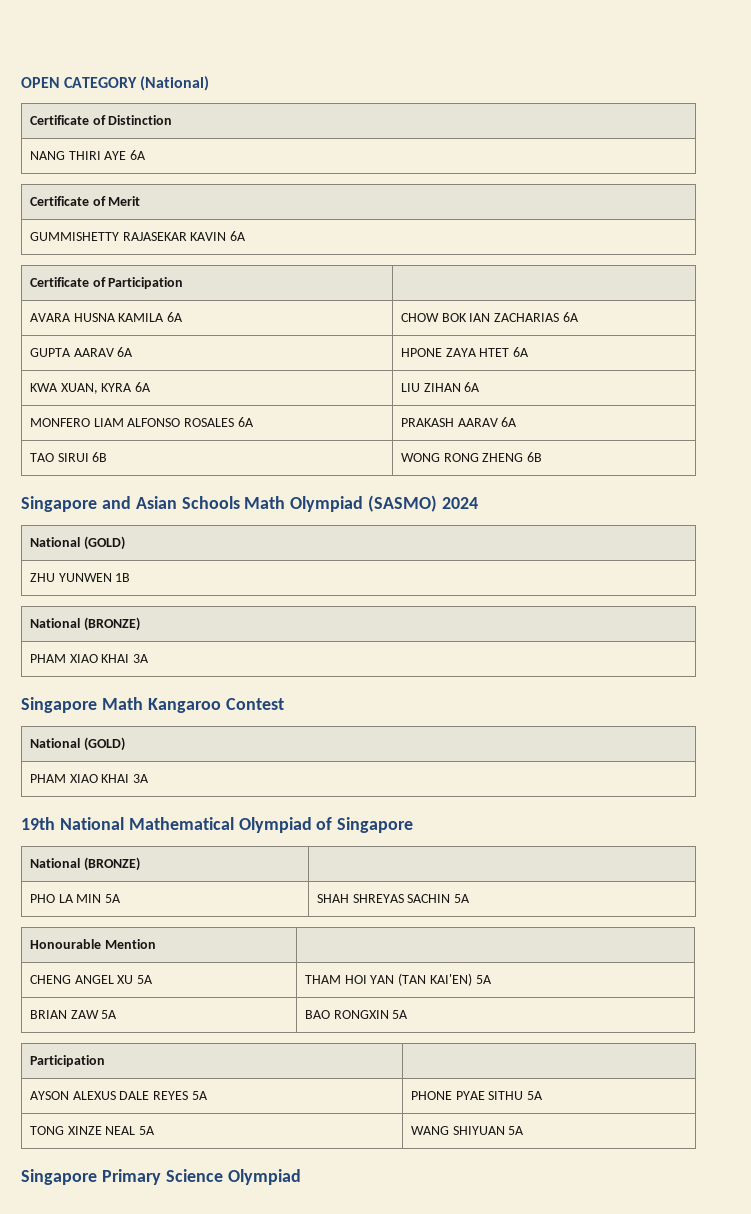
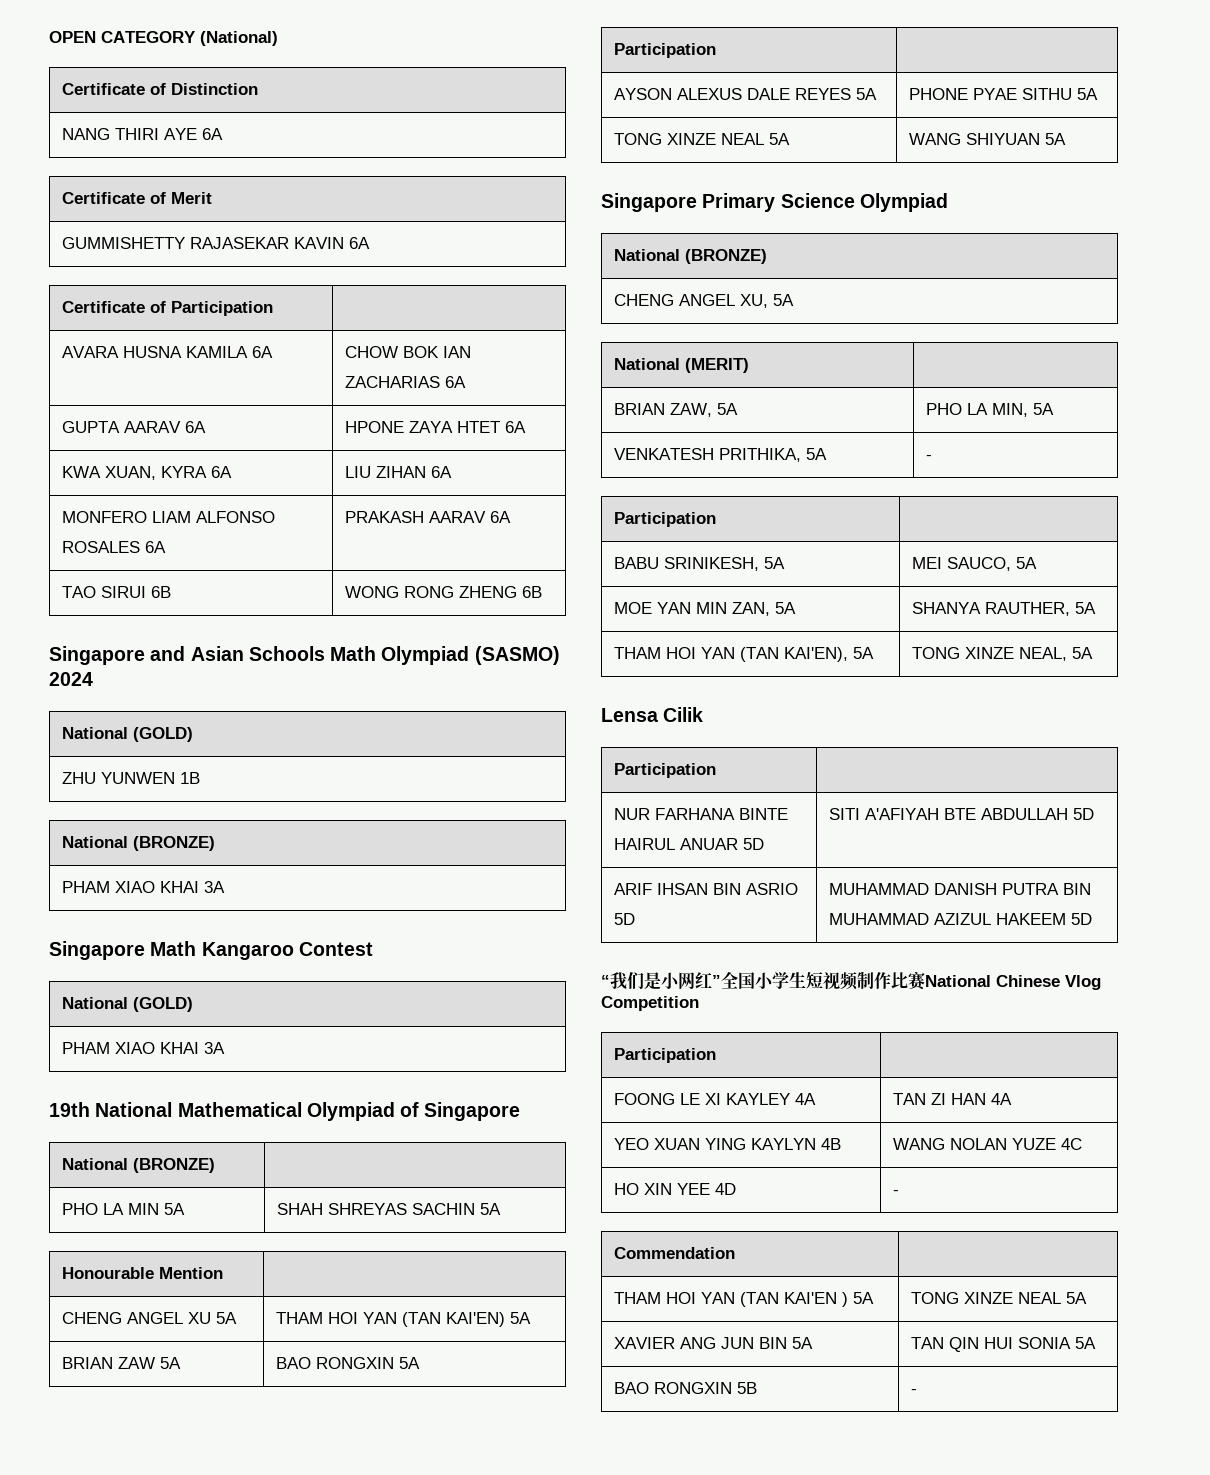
(301, 1177) none -> [613,249,767,264] [613,294,794,308] [613,358,749,373] [613,403,738,417] [925,403,1054,417] [613,448,827,462] [925,455,932,460] [613,512,716,527] [613,557,785,571] [911,557,1037,571] [613,602,796,616] [911,602,1096,616] [613,647,874,662] [911,647,1093,661] [601,707,704,722] [613,763,716,778] [613,808,788,820] [613,838,764,850] [828,808,1094,820] [613,883,798,895] [613,913,635,925] [828,883,1091,895] [828,913,1092,925] [601,971,1101,991] [601,996,699,1011] [613,1048,716,1063] [613,1093,816,1105] [892,1093,1012,1105] [613,1138,841,1150] [892,1138,1082,1150] [613,1183,736,1195] [892,1190,899,1195] [613,1247,735,1259] [613,1292,874,1307] [910,1292,1087,1304] [613,1337,813,1349] [910,1337,1096,1352] [613,1382,757,1394] [910,1389,917,1394] // National (BRONZE) // CHENG ANGEL XU, 5A // National (MERIT) | // BRIAN ZAW, 5A | PHO LA MIN, 5A // VENKATESH PRITHIKA, 5A | - // Participation | // BABU SRINIKESH, 5A | MEI SAUCO, 5A // MOE YAN MIN ZAN, 5A | SHANYA RAUTHER, 5A // THAM HOI YAN (TAN KAI'EN), 5A | TONG XINZE NEAL, 5A // Lensa Cilik // Participation | // NUR FARHANA BINTE HAIRUL ANUAR 5D | SITI A'AFIYAH BTE ABDULLAH 5D // ARIF IHSAN BIN ASRIO 5D | MUHAMMAD DANISH PUTRA BIN MUHAMMAD AZIZUL HAKEEM 5D // “我们是小网红”全国小学生短视频制作比赛National Chinese Vlog Competition // Participation | // FOONG LE XI KAYLEY 4A | TAN ZI HAN 4A // YEO XUAN YING KAYLYN 4B | WANG NOLAN YUZE 4C // HO XIN YEE 4D | - // Commendation | // THAM HOI YAN (TAN KAI'EN ) 5A | TONG XINZE NEAL 5A // XAVIER ANG JUN BIN 5A | TAN QIN HUI SONIA 5A // BAO RONGXIN 5B | -

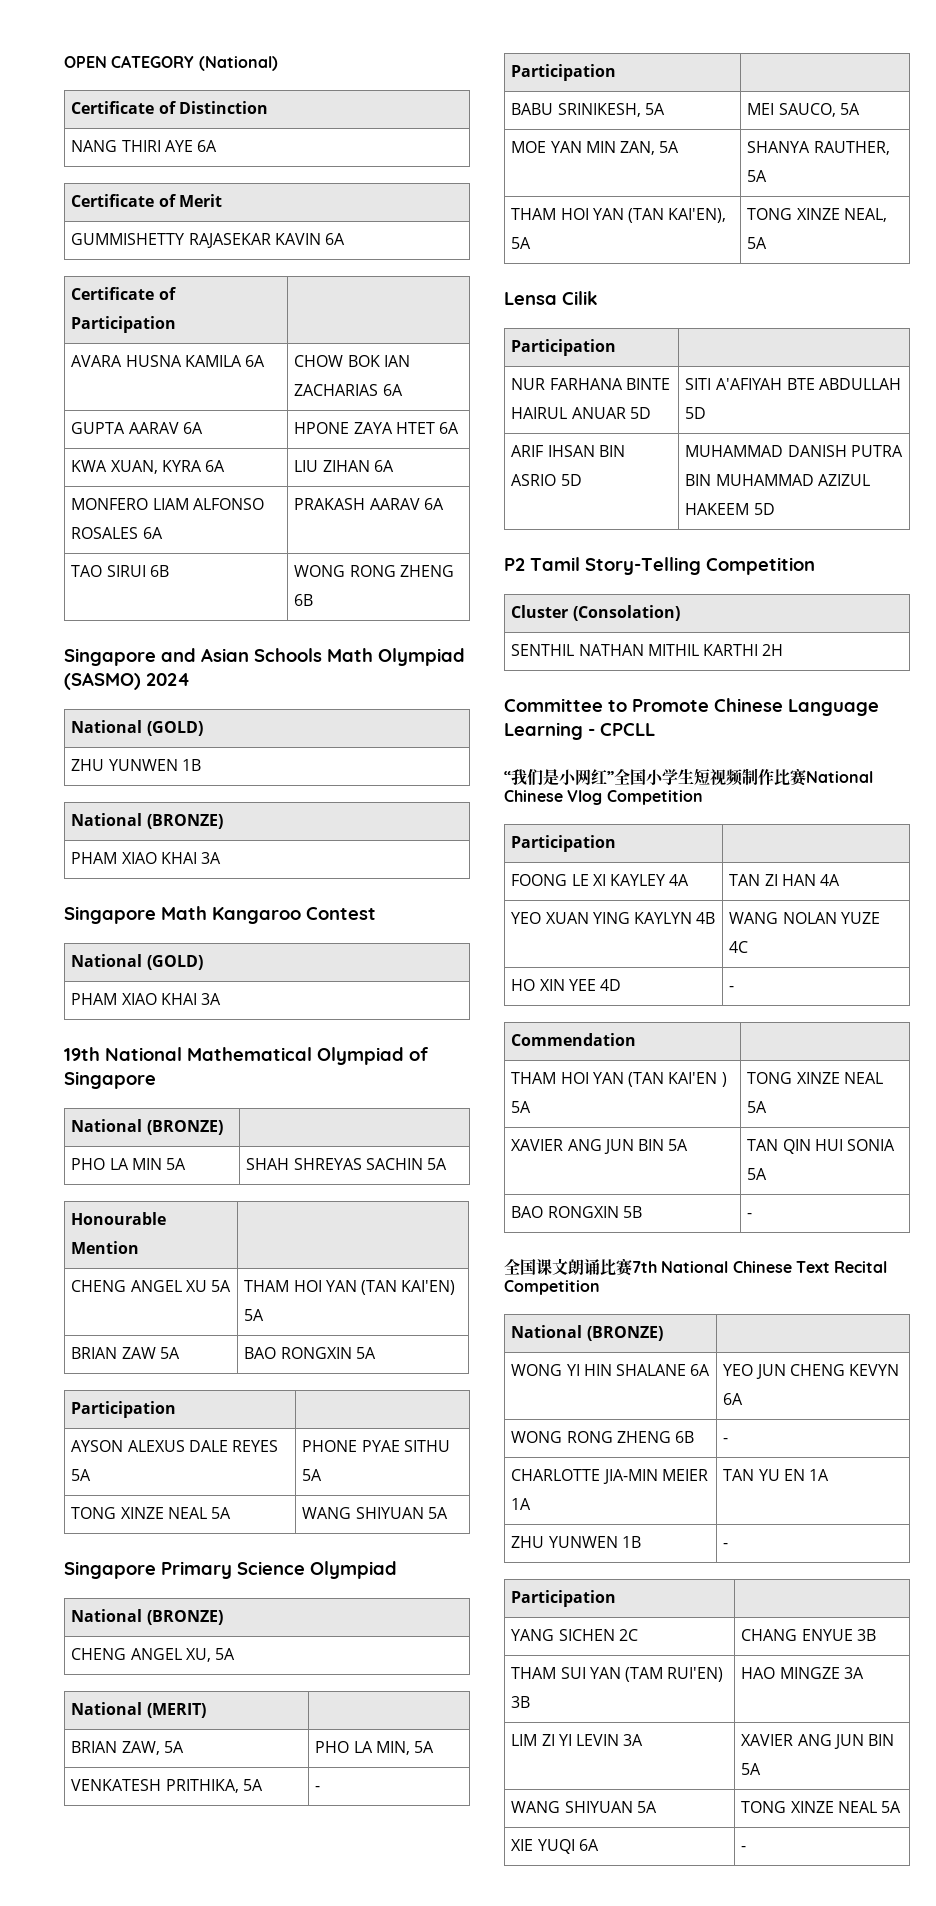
(1092, 919) none -> [504,557,815,575] [511,605,680,621] [511,644,784,656] [504,698,879,716] [504,722,655,740] // P2 Tamil Story-Telling Competition // Cluster (Consolation) // SENTHIL NATHAN MITHIL KARTHI 2H // Committee to Promote Chinese Language Learning - CPCLL
(917, 1391) none -> [504,1258,888,1276] [504,1280,600,1295] [511,1325,663,1341] [511,1364,711,1376] [723,1364,900,1379] [723,1393,744,1405] [511,1431,695,1443] [723,1438,729,1443] [511,1469,708,1484] [511,1498,532,1510] [723,1469,830,1481] [511,1536,641,1548] [723,1543,729,1548] [511,1590,617,1607] [511,1629,638,1641] [741,1629,876,1641] [511,1667,724,1682] [511,1696,531,1708] [741,1667,864,1679] [511,1734,644,1746] [741,1734,895,1749] [741,1763,762,1775] [511,1801,657,1813] [741,1801,902,1813] [511,1839,599,1854] [741,1846,747,1851] // 全国课文朗诵比赛7th National Chinese Text Recital Competition // National (BRONZE) | // WONG YI HIN SHALANE 6A | YEO JUN CHENG KEVYN 6A // WONG RONG ZHENG 6B | - // CHARLOTTE JIA-MIN MEIER 1A | TAN YU EN 1A // ZHU YUNWEN 1B | - // Participation | // YANG SICHEN 2C | CHANG ENYUE 3B // THAM SUI YAN (TAM RUI'EN) 3B | HAO MINGZE 3A // LIM ZI YI LEVIN 3A | XAVIER ANG JUN BIN 5A // WANG SHIYUAN 5A | TONG XINZE NEAL 5A // XIE YUQI 6A | -

